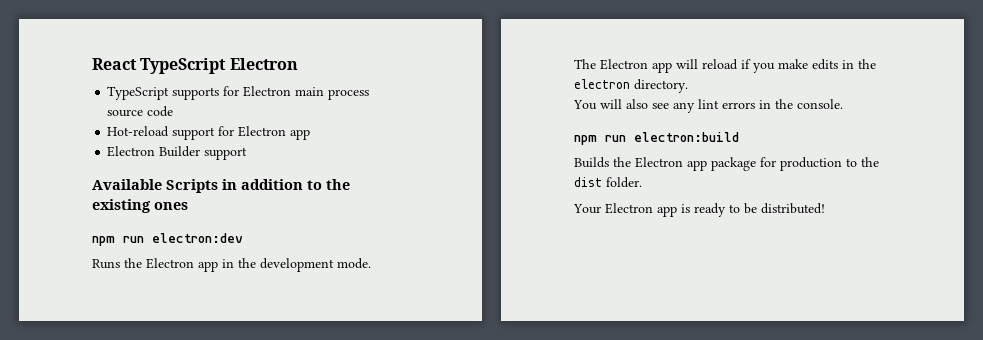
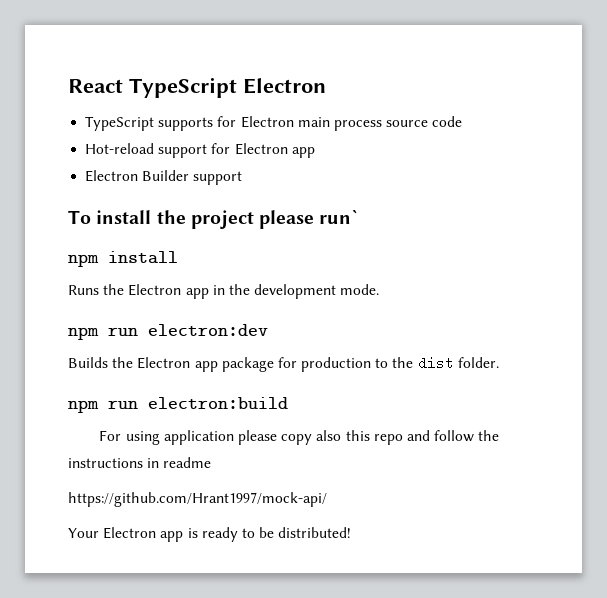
[92,179,350,193] [92,199,188,213] [92,233,243,246] Available Scripts in addition to the existing ones // npm run electron:dev -> [68,209,360,229] [68,251,178,267] To install the project please run` // npm install
[574,59,876,73] [574,79,688,93] [573,99,843,113] [574,132,739,145] // The Electron app will reload if you make edits in the electron directory. // You will also see any lint errors in the console. // npm run electron:build -> [68,324,268,340] // npm run electron:dev
(642, 182) none -> [68,397,288,413] [99,430,500,445] [68,457,212,468] [68,492,327,507] // npm run electron:build // For using application please copy also this repo and follow the instructions in readme // https://github.com/Hrant1997/mock-api/

